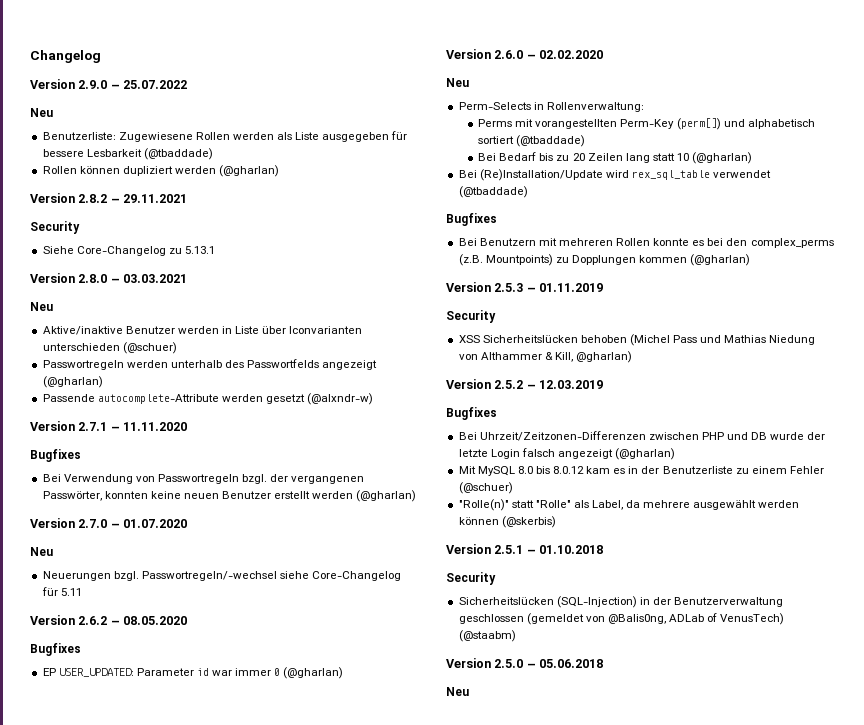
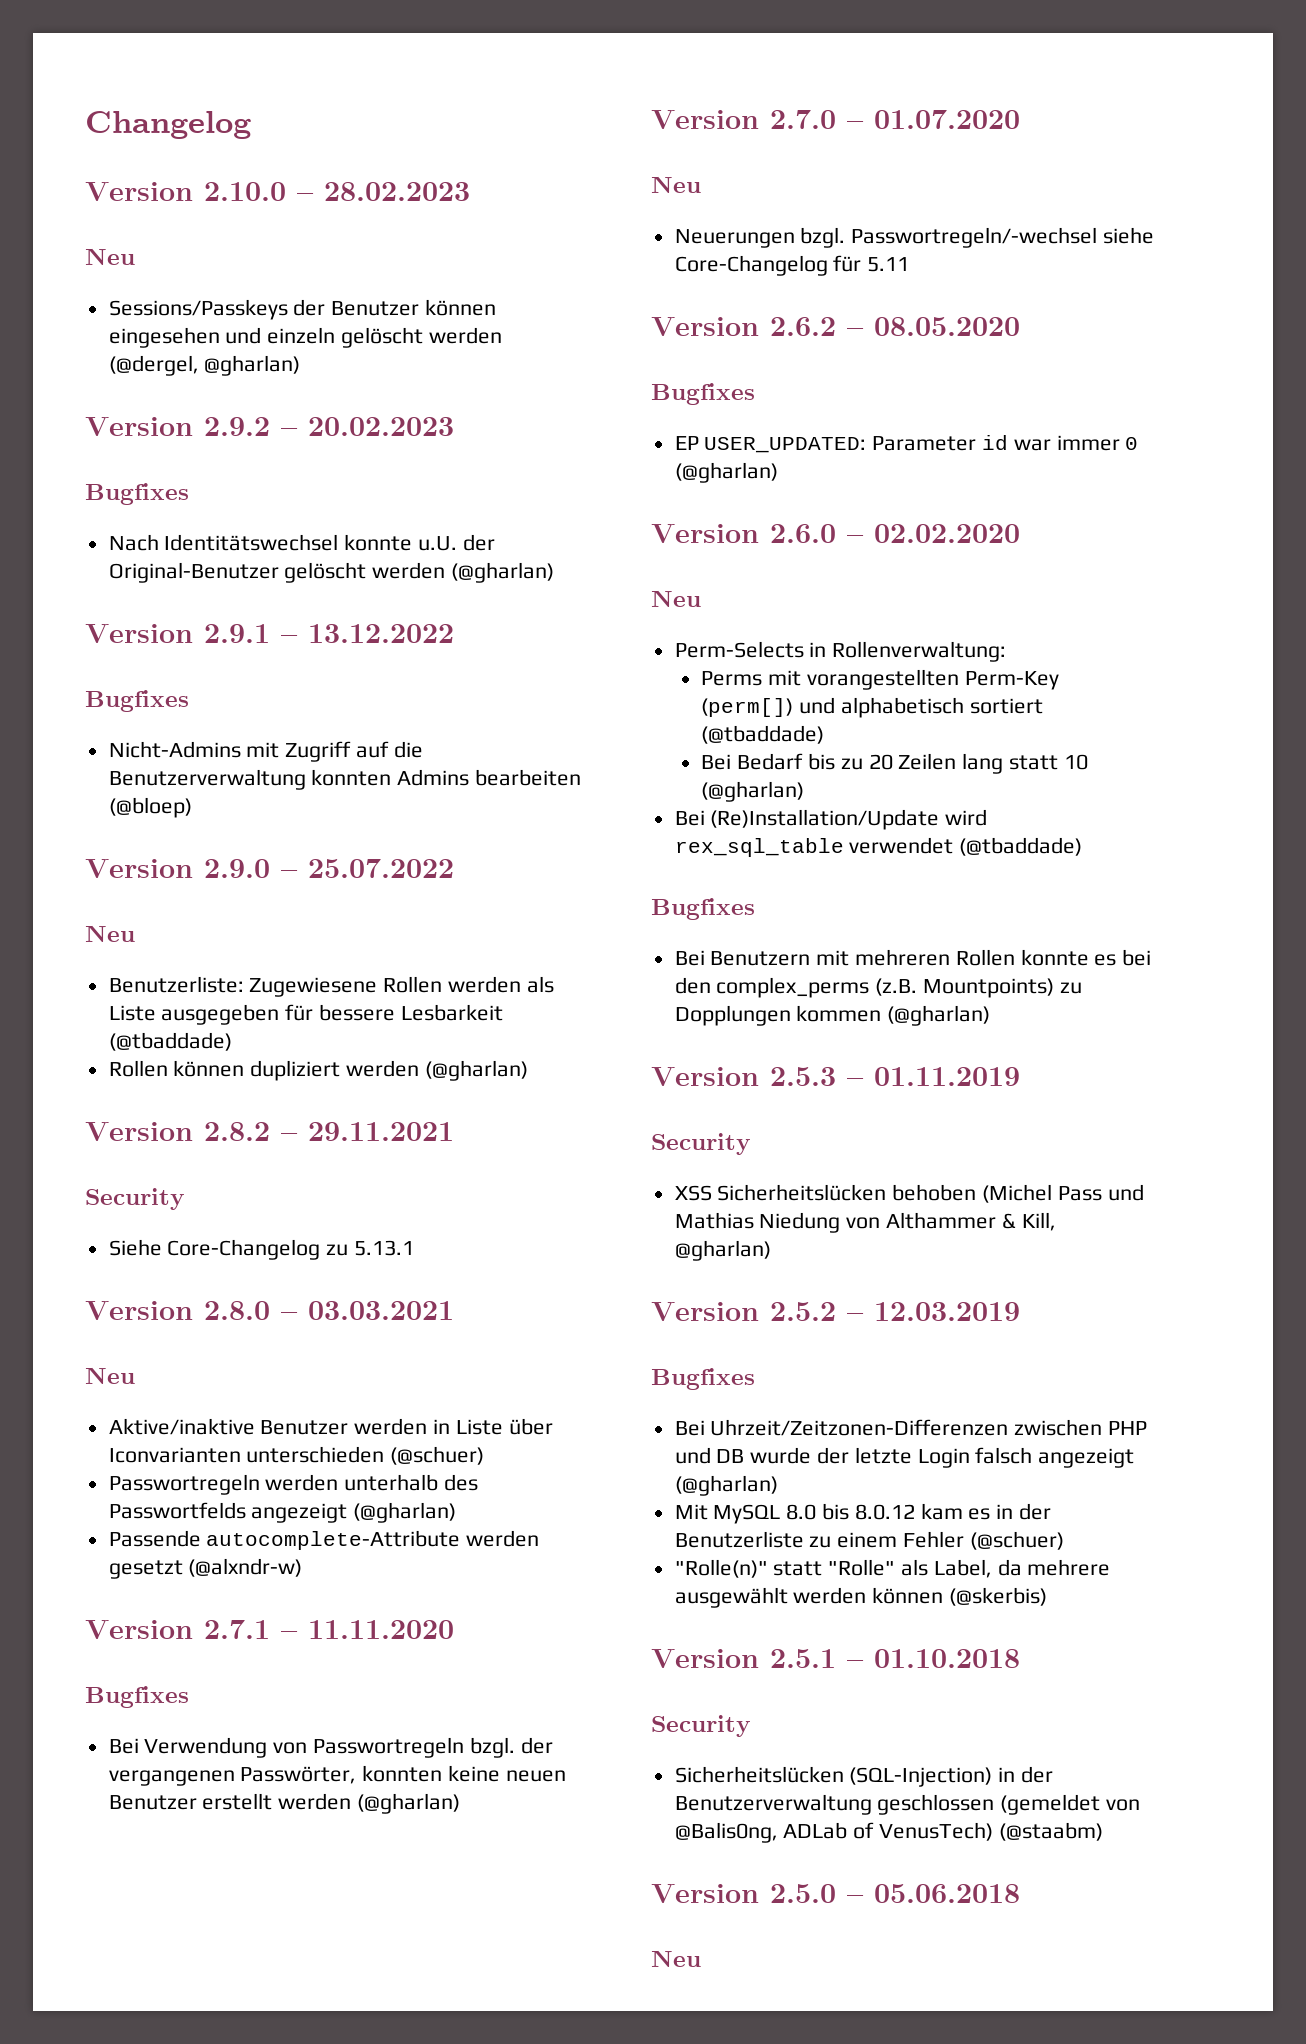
(101, 56) none -> [85,182,470,201] [85,248,135,265] [108,299,497,320] [108,327,502,348] [108,355,301,376] [85,417,454,436] [85,483,189,505] [108,534,495,551] [108,562,555,583] [85,624,454,643] [85,690,189,712] [108,741,423,762] [108,769,582,790] [108,797,192,818] // Version 2.10.0 – 28.02.2023 // Neu // Sessions/Passkeys der Benutzer können eingesehen und einzeln gelöscht werden (@dergel, @gharlan) // Version 2.9.2 – 20.02.2023 // Bugfixes // Nach Identitätswechsel konnte u.U. der Original-Benutzer gelöscht werden (@gharlan) // Version 2.9.1 – 13.12.2022 // Bugfixes // Nicht-Admins mit Zugriff auf die Benutzerverwaltung konnten Admins bearbeiten (@bloep)

